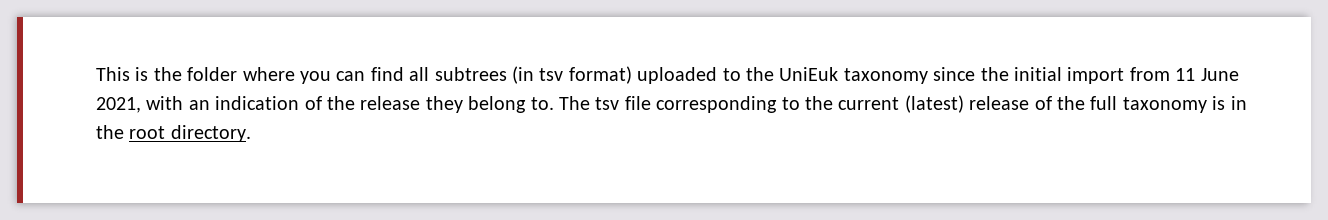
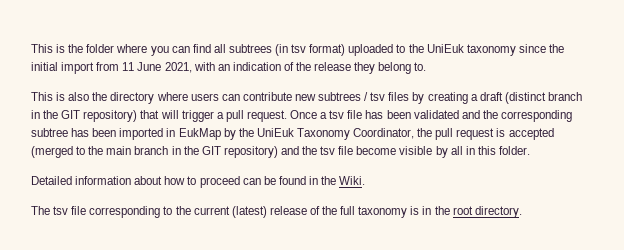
(554, 103) none -> [31,92,582,104] [31,110,572,122] [31,128,554,140] [31,146,530,158] [31,176,366,188] // This is also the directory where users can contribute new subtrees / tsv files by creating a draft (distinct branch in the GIT repository) that will trigger a pull request. Once a tsv file has been validated and the corresponding subtree has been imported in EukMap by the UniEuk Taxonomy Coordinator, the pull request is accepted (merged to the main branch in the GIT repository) and the tsv file become visible by all in this folder. // Detailed information about how to proceed can be found in the Wiki. //

